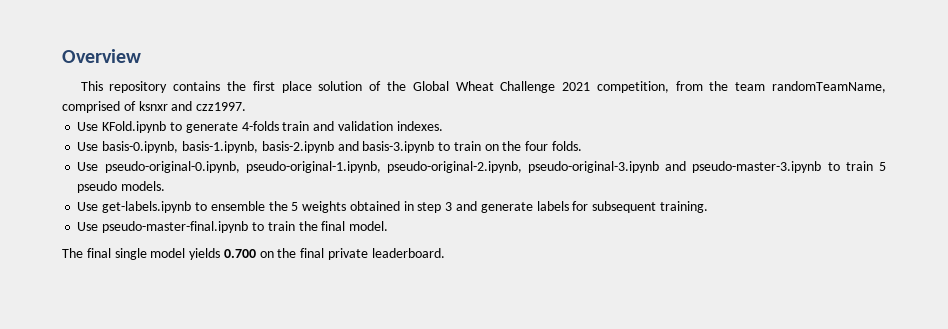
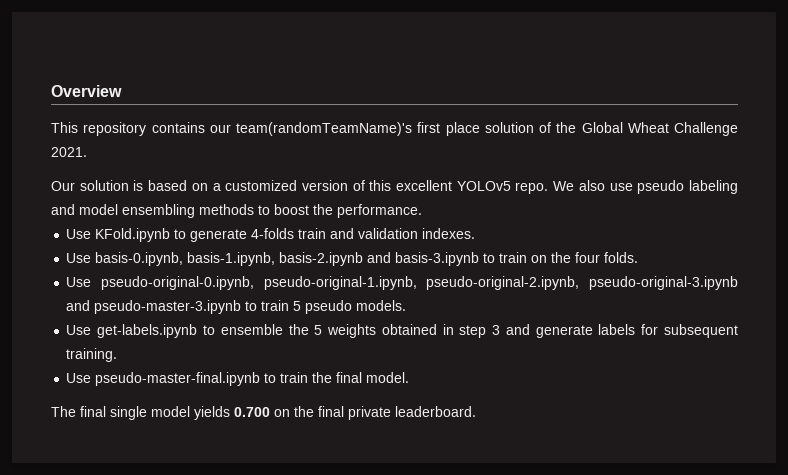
[227,81,247,91] the -> [209,122,412,136] our team(randomTeamName)'s
[562,81,886,93] [62,101,247,113] 2021 competition, from the team randomTeamName, comprised of ksnxr and czz1997. -> [51,147,87,157] [51,180,739,194] [51,204,422,218] 2021. // Our solution is based on a customized version of this excellent YOLOv5 repo. We also use pseudo labeling and model ensembling methods to boost the performance.

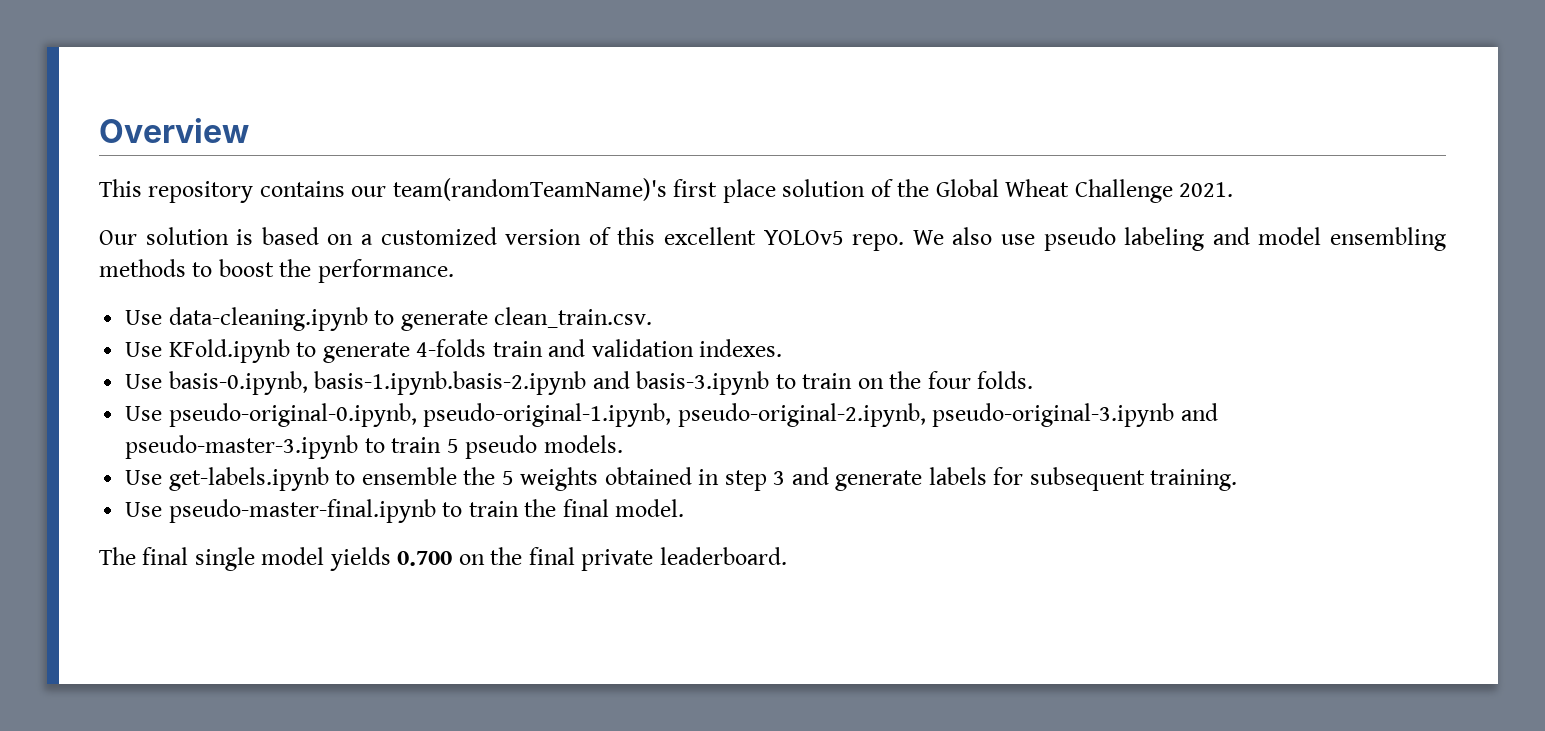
(422, 211) none -> [125,307,653,331] // Use data-cleaning.ipynb to generate clean_train.csv.
[187,252,364,266] basis-1.ipynb, basis-2.ipynb -> [314,371,587,395] basis-1.ipynb.basis-2.ipynb

